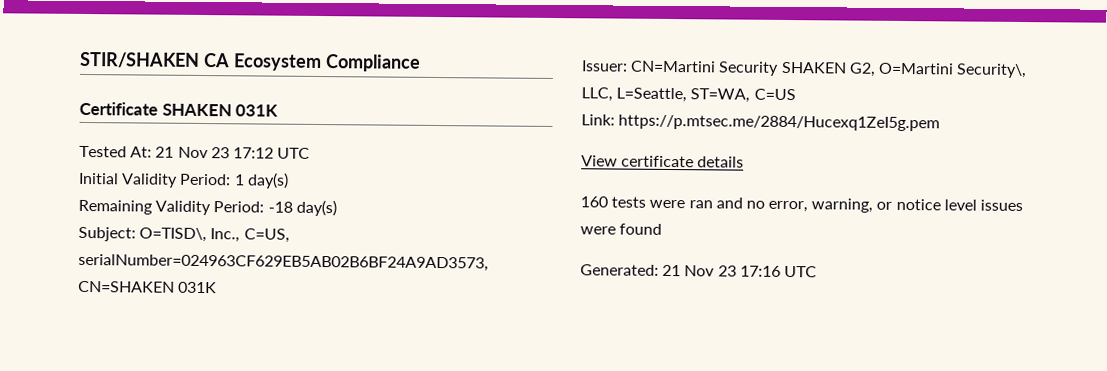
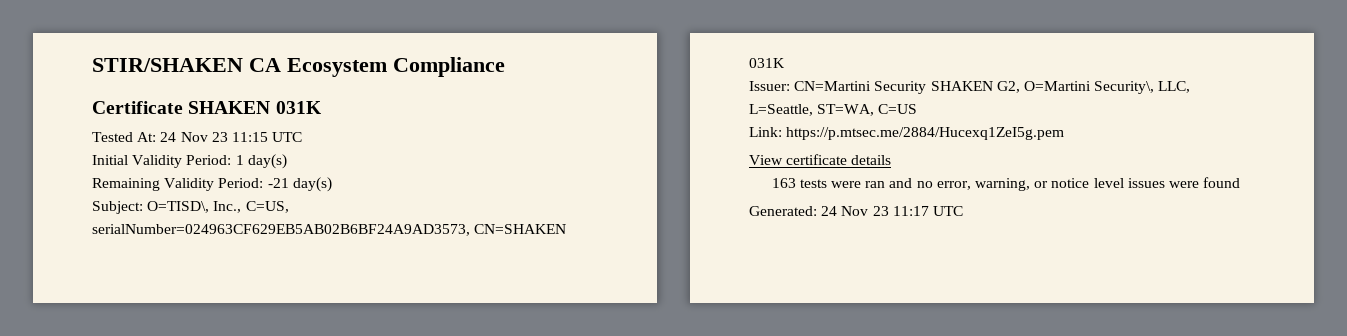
[155,146,274,159] 21 Nov 23 17:12 -> [160,132,268,142] 24 Nov 23 11:15
[267,201,293,213] -18 -> [267,178,289,188] -21
[580,196,608,208] 160 -> [771,178,796,188] 163
[662,264,781,277] 21 Nov 23 17:16 -> [821,206,929,216] 24 Nov 23 11:17

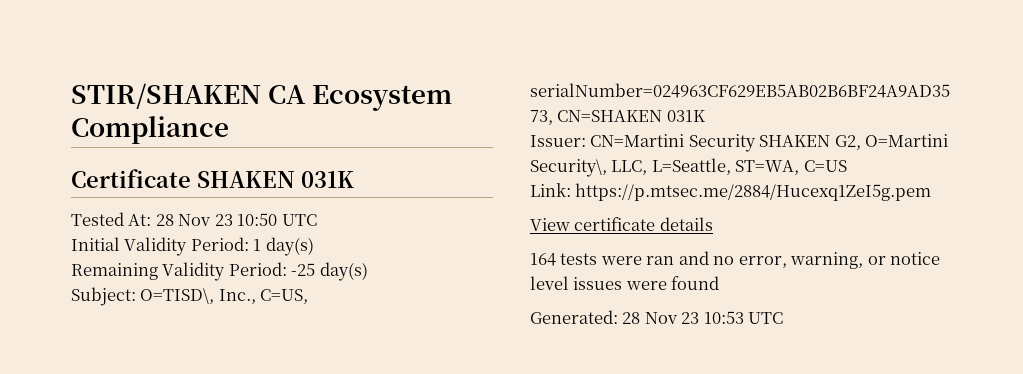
[160,132,268,142] 24 Nov 23 11:15 -> [155,213,278,226] 28 Nov 23 10:50
[267,178,289,188] -21 -> [291,263,316,276] -25
[771,178,796,188] 163 -> [530,253,556,266] 164
[821,206,929,216] 24 Nov 23 11:17 -> [622,311,744,324] 28 Nov 23 10:53

